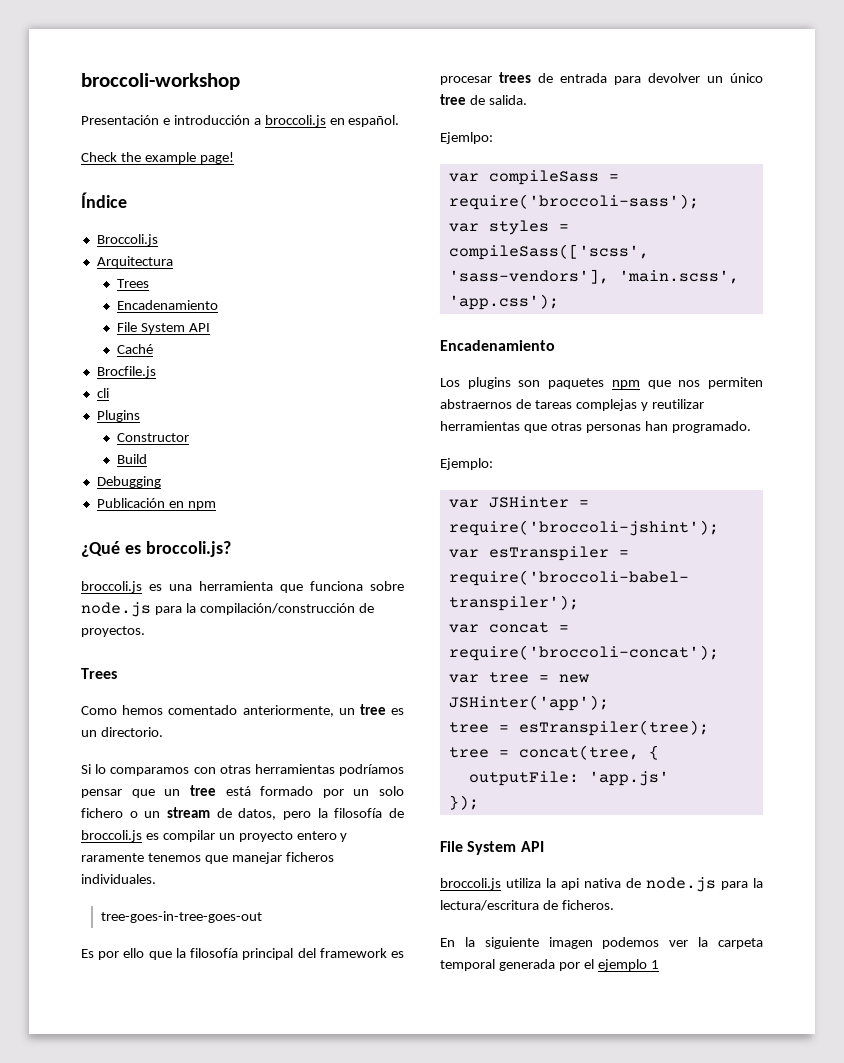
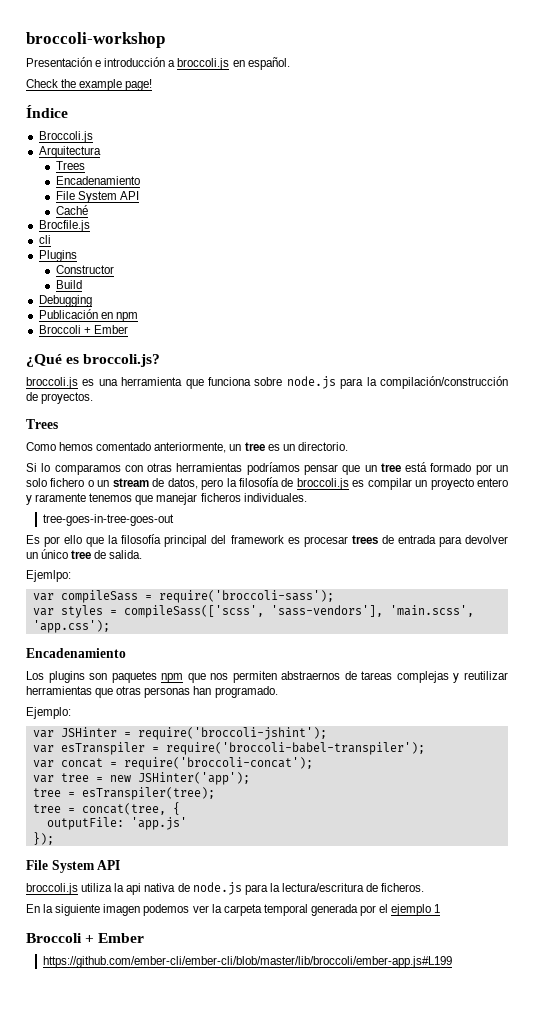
(216, 505) none -> [38,325,128,334] // Broccoli + Ember
(659, 964) none -> [26,933,145,943] [43,956,453,968] // Broccoli + Ember // https://github.com/ember-cli/ember-cli/blob/master/lib/broccoli/ember-app.js#L199

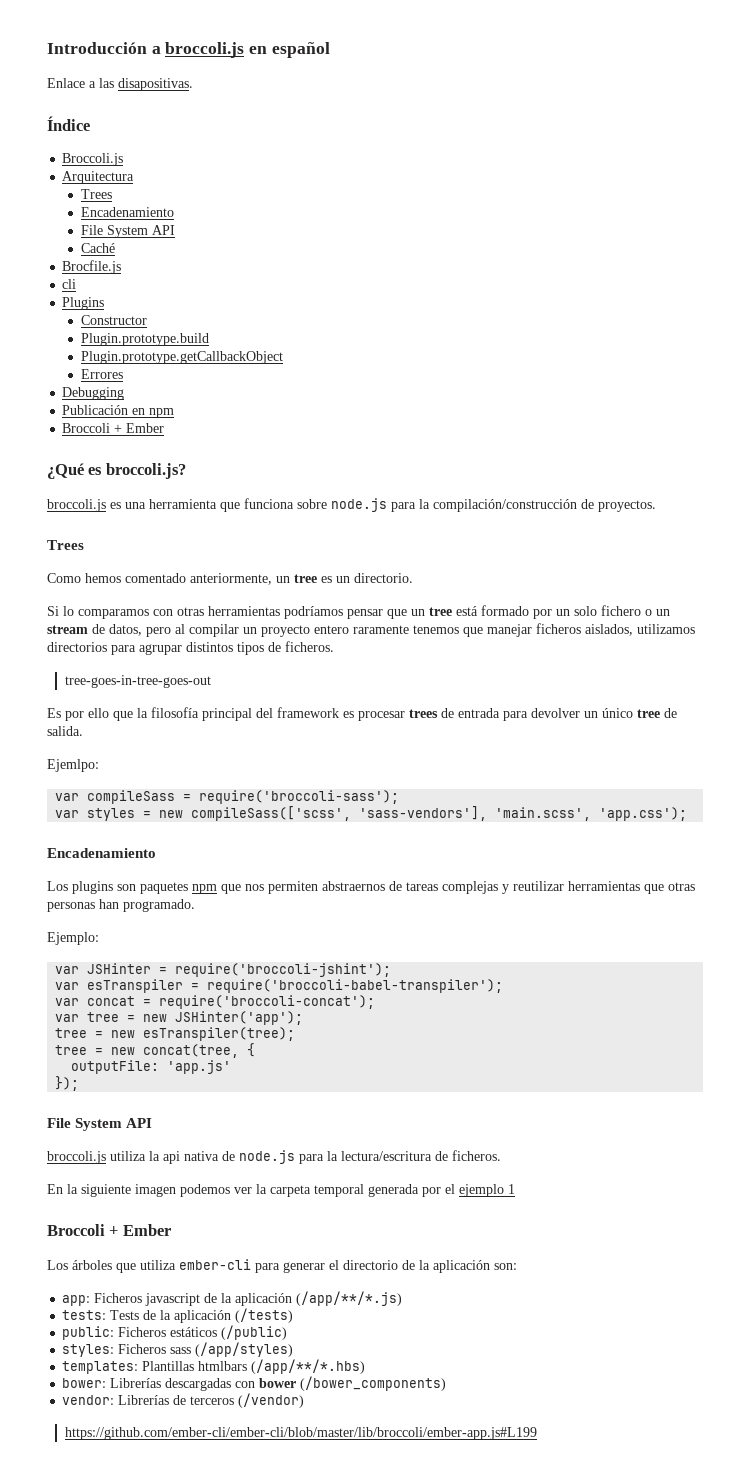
[26,32,165,48] [26,57,290,70] [26,79,153,91] broccoli-workshop // Presentación e introducción a broccoli.js en español. // Check the example page! -> [47,42,330,58] [47,78,193,91] Introducción a broccoli.js en español // Enlace a las disapositivas.
[55,280,82,289] Build -> [80,333,209,346] [80,351,283,364] [80,369,123,379] Plugin.prototype.build // Plugin.prototype.getCallbackObject // Errores
[226,477,365,490] la filosofía de broccoli.js es -> [175,624,185,634] al
[26,495,32,505] y -> (349, 629) none
[243,493,307,502] individuales. -> [585,624,695,636] [47,641,334,655] aislados, utilizamos directorios para agrupar distintos tipos de ficheros.
(117, 612) none -> [159,810,184,818] new
(75, 794) none -> [111,1030,136,1038] new
(75, 810) none -> [111,1047,136,1055] new
(145, 938) none -> [47,1259,517,1273] [62,1291,403,1306] [62,1308,294,1323] [62,1325,288,1340] [62,1342,294,1357] [62,1359,366,1374] [62,1376,447,1391] [62,1393,305,1408] // Los árboles que utiliza ember-cli para generar el directorio de la aplicación son: // app: Ficheros javascript de la aplicación (/app/**/*.js) // tests: Tests de la aplicación (/tests) // public: Ficheros estáticos (/public) // styles: Ficheros sass (/app/styles) // templates: Plantillas htmlbars (/app/**/*.hbs) // bower: Librerías descargadas con bower (/bower_components) // vendor: Librerías de terceros (/vendor)

